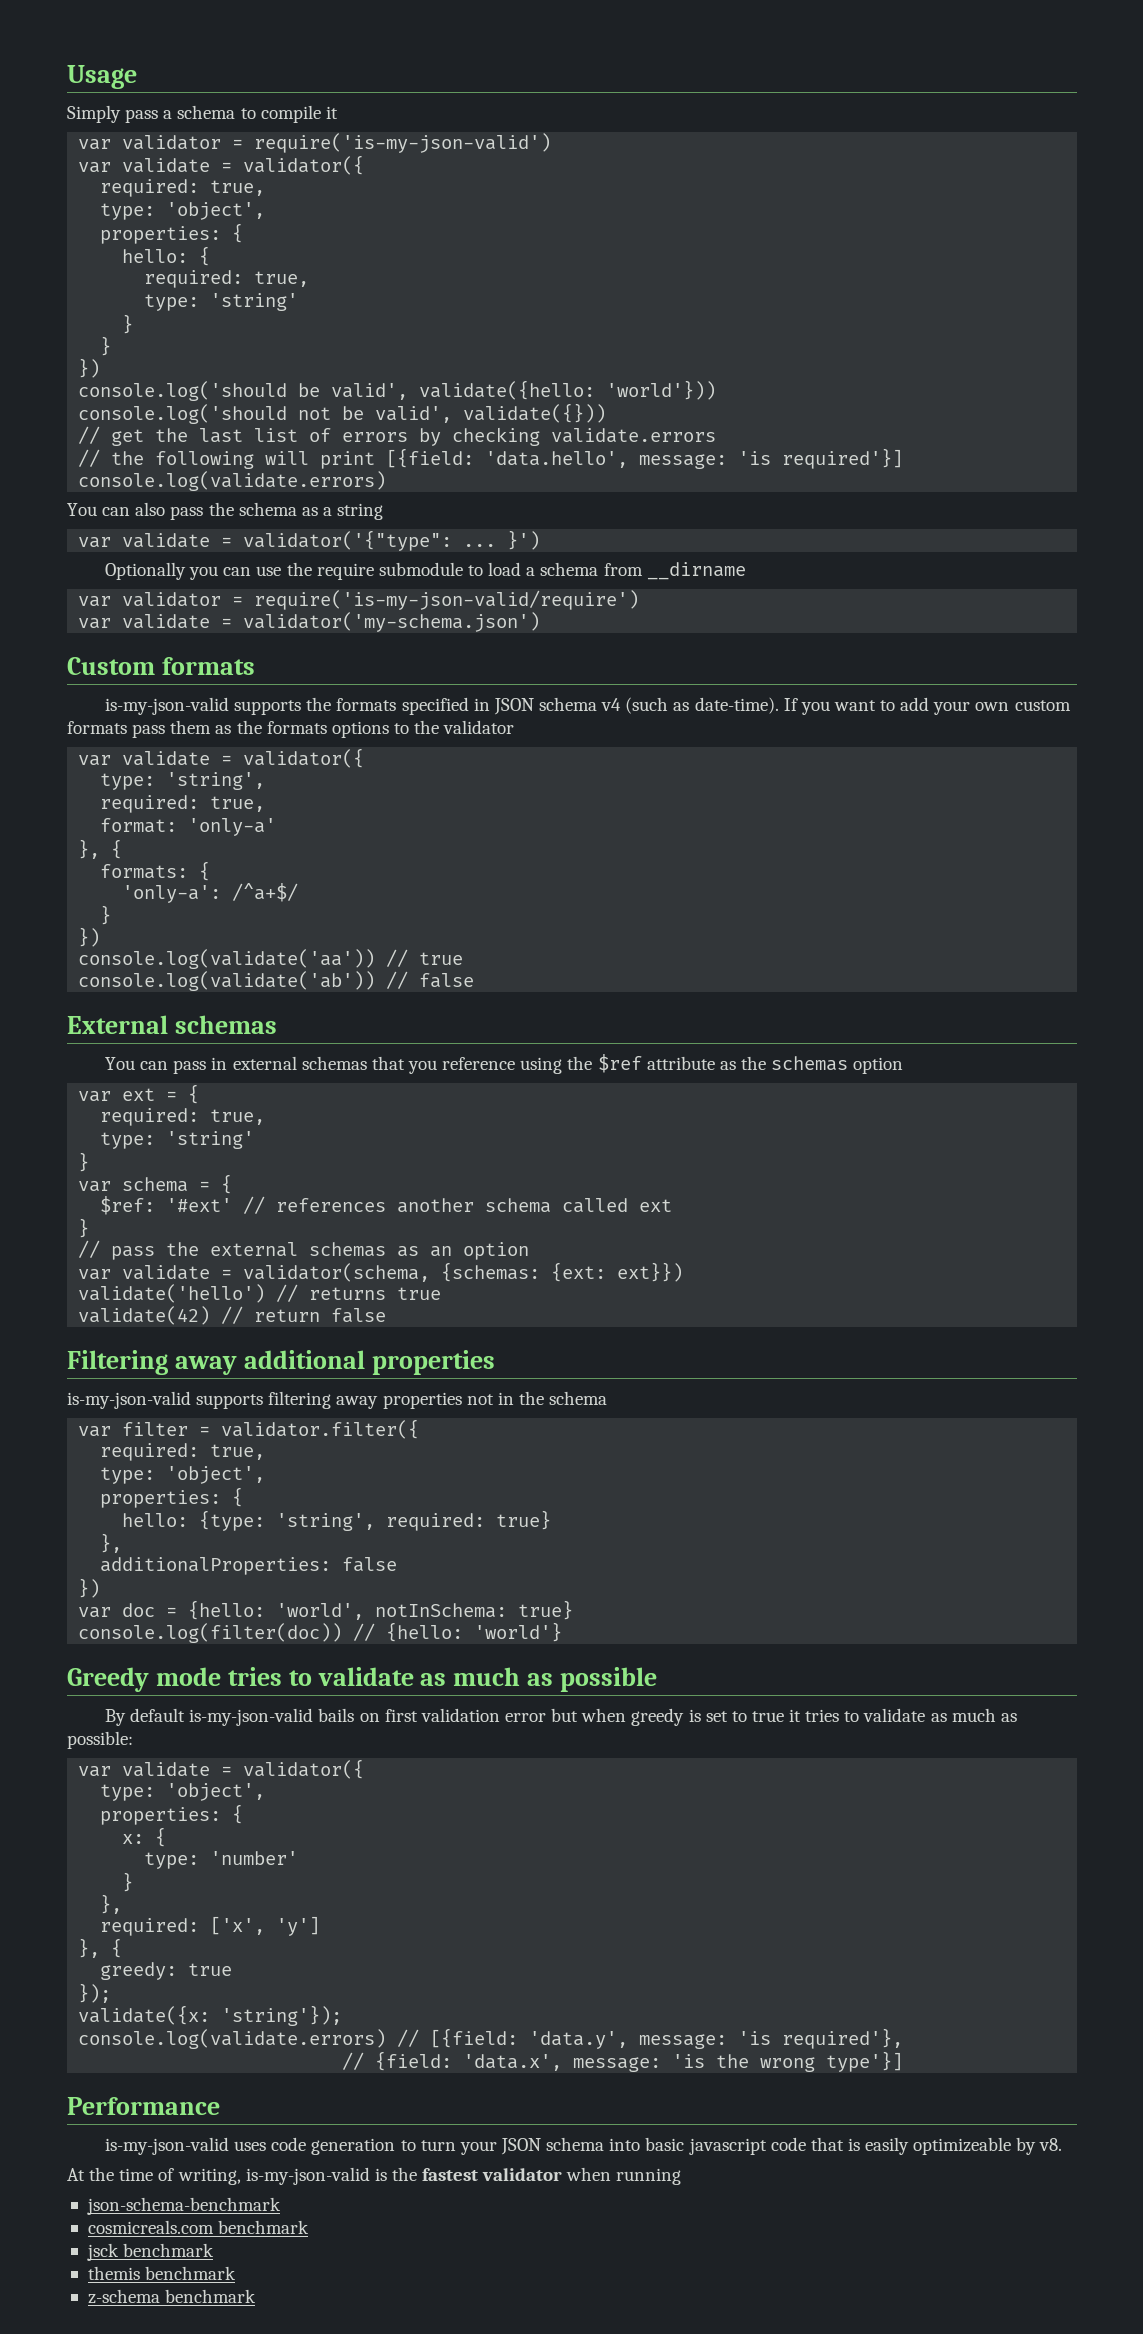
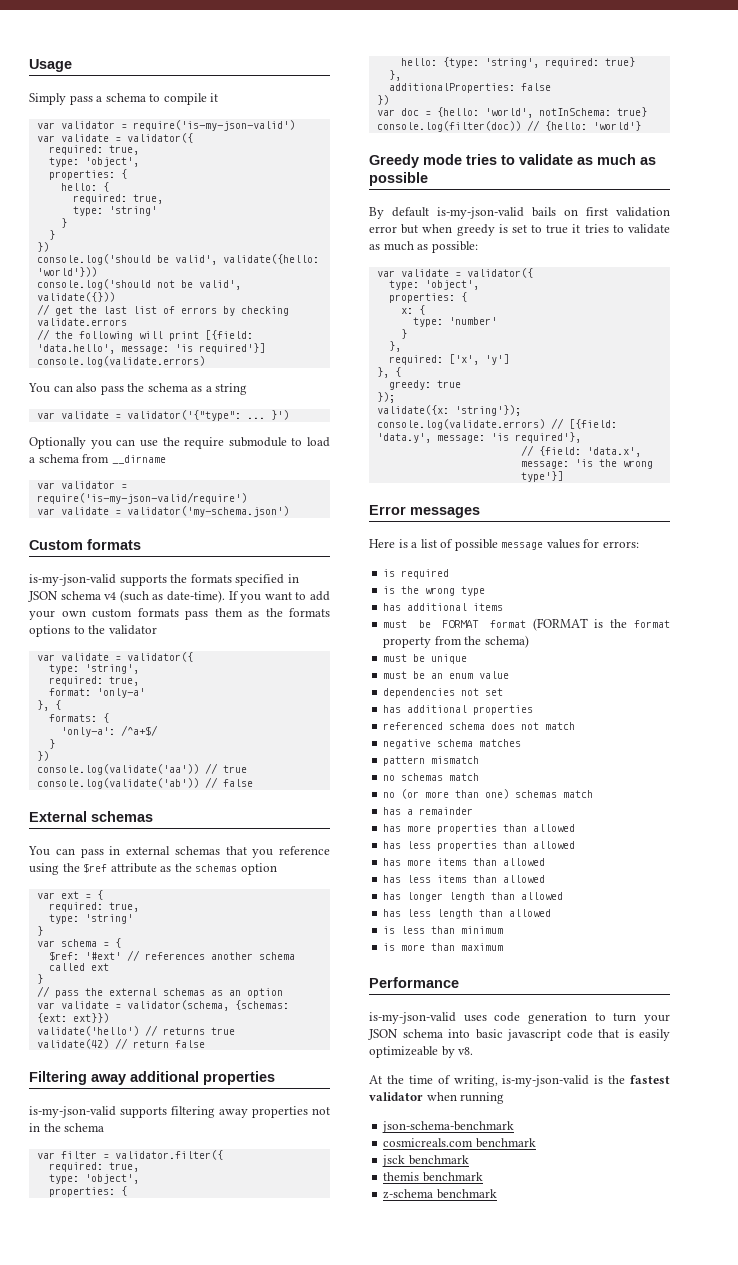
(904, 2061) none -> [369,505,480,518] [369,539,639,551] [383,569,450,579] [383,586,486,596] [383,603,504,611] [383,618,670,631] [383,635,529,648] [383,654,468,664] [383,671,510,679] [383,688,504,698] [383,705,534,715] [383,722,576,730] [383,739,522,749] [383,756,480,766] [383,773,480,781] [383,789,594,799] [383,807,474,815] [383,824,576,834] [383,841,576,851] [383,858,546,866] [383,875,546,883] [383,892,564,902] [383,909,552,919] [383,926,504,934] [383,943,504,951] // Error messages // Here is a list of possible message values for errors: // is required // is the wrong type // has additional items // must be FORMAT format (FORMAT is the format property from the schema) // must be unique // must be an enum value // dependencies not set // has additional properties // referenced schema does not match // negative schema matches // pattern mismatch // no schemas match // no (or more than one) schemas match // has a remainder // has more properties than allowed // has less properties than allowed // has more items than allowed // has less items than allowed // has longer length than allowed // has less length than allowed // is less than minimum // is more than maximum

